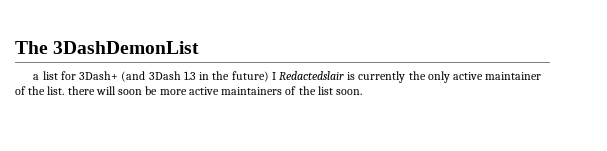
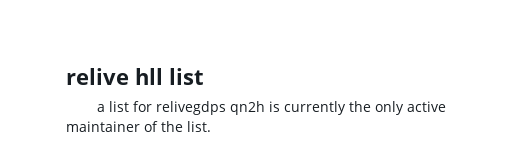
[15,41,200,54] The 3DashDemonList -> [66,68,204,85] relive hll list
[79,71,344,82] 3Dash+ (and 3Dash 1.3 in the future) I Redactedslair -> [156,101,266,115] relivegdps qn2h
[67,86,363,95] there will soon be more active maintainers of the list soon. -> (211, 126) none

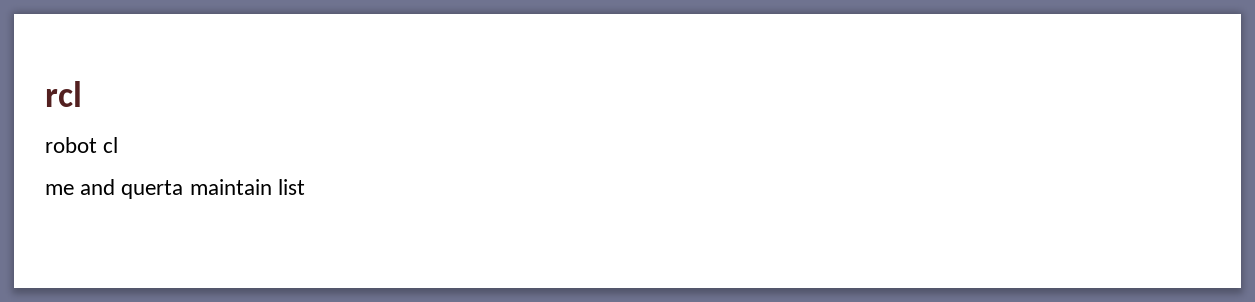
[66,68,204,85] [97,101,447,115] [66,121,211,132] relive hll list // a list for relivegdps qn2h is currently the only active maintainer of the list. -> [45,81,82,107] [45,137,119,153] [45,179,305,199] rcl // robot cl // me and querta maintain list

